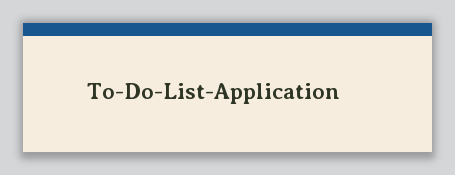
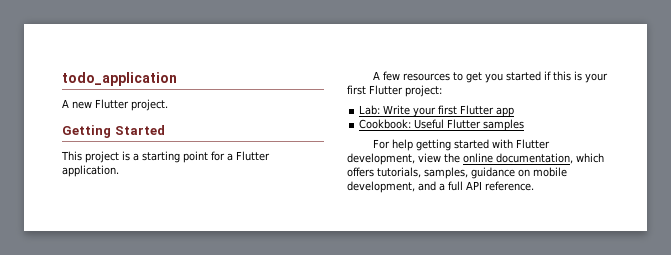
[87,83,340,104] To-Do-List-Application -> [62,72,177,86] [62,99,168,111] [62,125,165,138] [61,151,270,163] [62,165,119,177] [373,71,609,83] [347,85,442,97] [359,105,515,117] [359,119,525,131] [373,139,551,151] [347,153,604,165] [347,167,567,179] [347,181,534,193] todo_application // A new Flutter project. // Getting Started // This project is a starting point for a Flutter application. // A few resources to get you started if this is your first Flutter project: // Lab: Write your first Flutter app // Cookbook: Useful Flutter samples // For help getting started with Flutter development, view the online documentation, which offers tutorials, samples, guidance on mobile development, and a full API reference.

